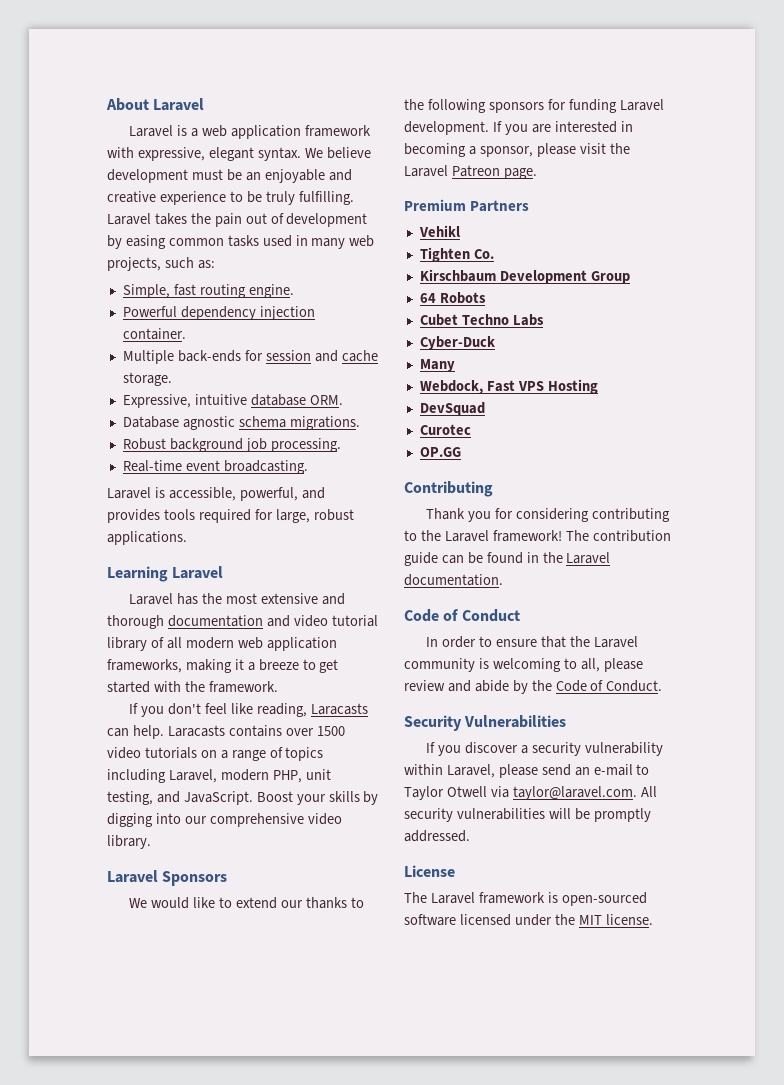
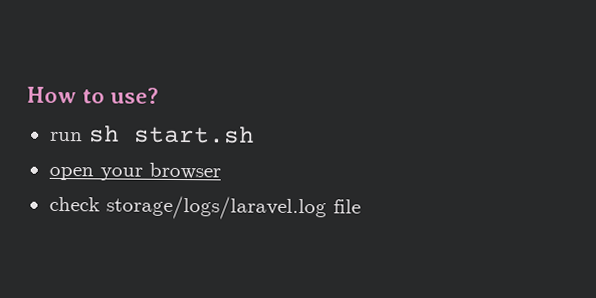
[106,98,205,111] [129,125,371,139] [107,147,371,161] [107,169,352,183] [107,191,354,205] [107,213,368,227] [107,235,375,249] [107,257,215,271] [122,284,294,298] [122,306,315,320] [122,328,186,340] [122,350,378,364] [122,372,172,386] [122,394,343,408] [122,416,360,430] [122,438,341,452] [122,460,308,474] [107,487,325,501] [107,509,354,523] [107,531,187,545] [107,566,224,582] [129,593,345,605] [107,615,378,629] [107,637,337,651] [107,659,339,673] [107,681,278,693] [129,703,368,717] [107,725,345,739] [107,747,324,761] [107,769,331,783] [107,791,379,805] [107,813,342,827] [107,835,151,849] [107,870,228,886] [129,897,364,909] [404,99,664,113] [404,121,633,135] [404,143,630,157] [404,165,537,179] [404,199,530,212] [418,225,460,237] [419,247,494,262] [419,269,630,284] [419,292,486,304] [419,314,544,326] [419,336,495,350] [419,359,455,372] [419,379,598,394] [419,402,485,416] [419,424,471,435] [419,447,461,457] [404,481,493,497] [426,508,670,522] [404,530,671,542] [404,552,611,566] [404,574,503,586] [404,609,520,622] [426,636,638,648] [404,658,643,672] [404,680,663,694] [404,715,567,731] [426,742,663,756] [404,764,650,778] [404,786,657,800] [404,808,651,822] [404,830,470,842] [404,865,455,877] [404,892,647,906] [404,914,653,926] About Laravel // Laravel is a web application framework with expressive, elegant syntax. We believe development must be an enjoyable and creative experience to be truly fulfilling. Laravel takes the pain out of development by easing common tasks used in many web projects, such as: // Simple, fast routing engine. // Powerful dependency injection container. // Multiple back-ends for session and cache storage. // Expressive, intuitive database ORM. // Database agnostic schema migrations. // Robust background job processing. // Real-time event broadcasting. // Laravel is accessible, powerful, and provides tools required for large, robust applications. // Learning Laravel // Laravel has the most extensive and thorough documentation and video tutorial library of all modern web application frameworks, making it a breeze to get started with the framework. // If you don't feel like reading, Laracasts can help. Laracasts contains over 1500 video tutorials on a range of topics including Laravel, modern PHP, unit testing, and JavaScript. Boost your skills by digging into our comprehensive video library. // Laravel Sponsors // We would like to extend our thanks to the following sponsors for funding Laravel development. If you are interested in becoming a sponsor, please visit the Laravel Patreon page. // Premium Partners // Vehikl // Tighten Co. // Kirschbaum Development Group // 64 Robots // Cubet Techno Labs // Cyber-Duck // Many // Webdock, Fast VPS Hosting // DevSquad // Curotec // OP.GG // Contributing // Thank you for considering contributing to the Laravel framework! The contribution guide can be found in the Laravel documentation. // Code of Conduct // In order to ensure that the Laravel community is welcoming to all, please review and abide by the Code of Conduct. // Security Vulnerabilities // If you discover a security vulnerability within Laravel, please send an e-mail to Taylor Otwell via taylor@laravel.com. All security vulnerabilities will be promptly addressed. // License // The Laravel framework is open-sourced software licensed under the MIT license. -> [27,86,160,104] [49,125,255,144] [48,162,221,181] [48,195,361,221] How to use? // run sh start.sh // open your browser // check storage/logs/laravel.log file

